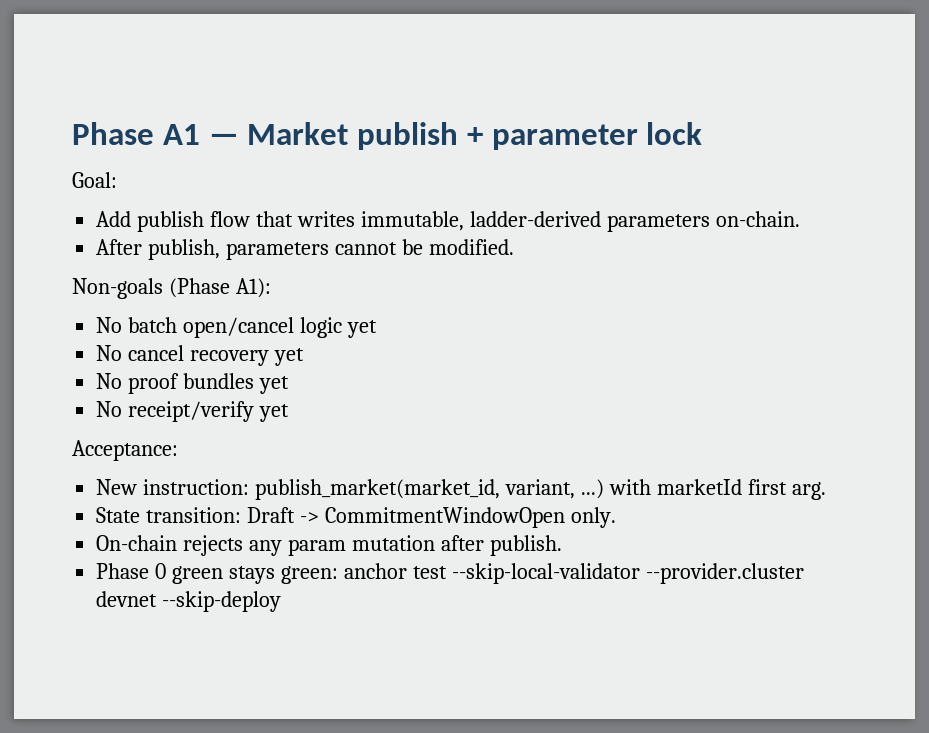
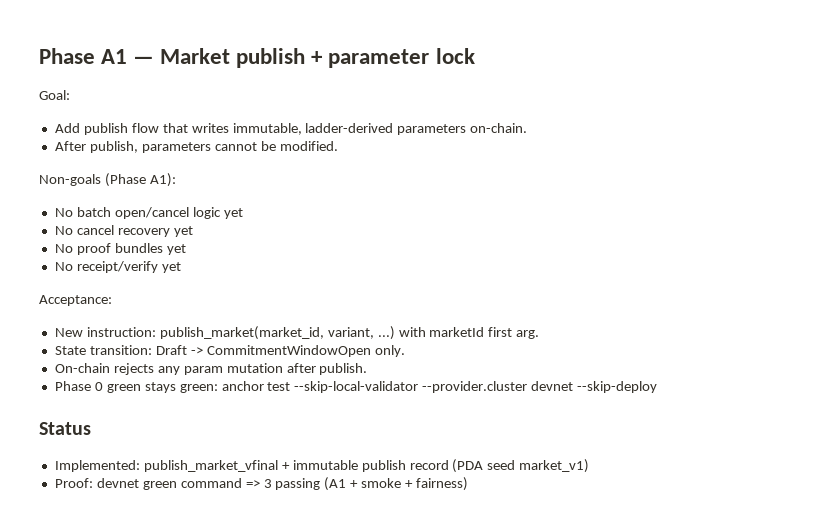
(282, 601) none -> [39,422,91,435] [54,459,590,473] [54,477,469,491] // Status // Implemented: publish_market_vfinal + immutable publish record (PDA seed market_v1) // Proof: devnet green command => 3 passing (A1 + smoke + fairness)

